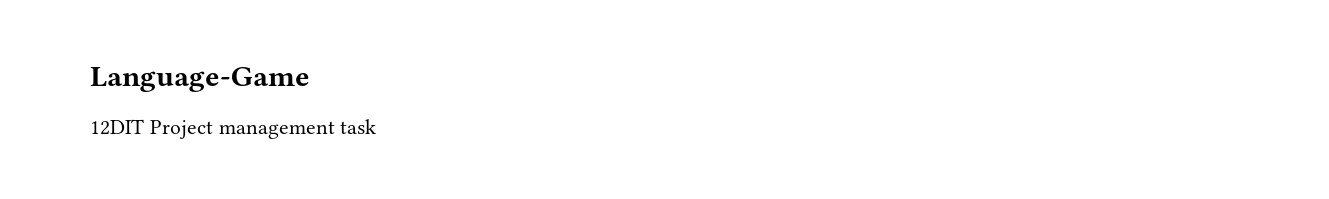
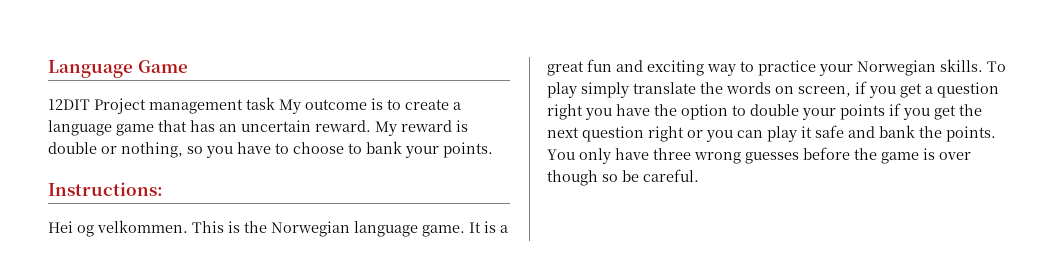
[90,67,310,92] Language-Game -> [48,60,188,78] Language Game
(377, 126) none -> [279,98,461,114] [48,120,468,136] [48,141,493,158] [48,182,163,196] [48,220,508,237] [547,59,1006,76] [547,81,999,98] [547,103,982,120] [547,125,996,142] [547,147,971,164] [547,169,699,186] My outcome is to create a language game that has an uncertain reward. My reward is double or nothing, so you have to choose to bank your points. // Instructions: // Hei og velkommen. This is the Norwegian language game. It is a great fun and exciting way to practice your Norwegian skills. To play simply translate the words on screen, if you get a question right you have the option to double your points if you get the next question right or you can play it safe and bank the points. You only have three wrong guesses before the game is over though so be careful.

